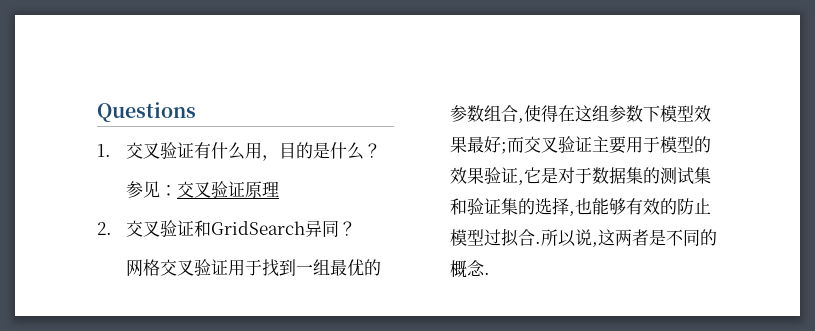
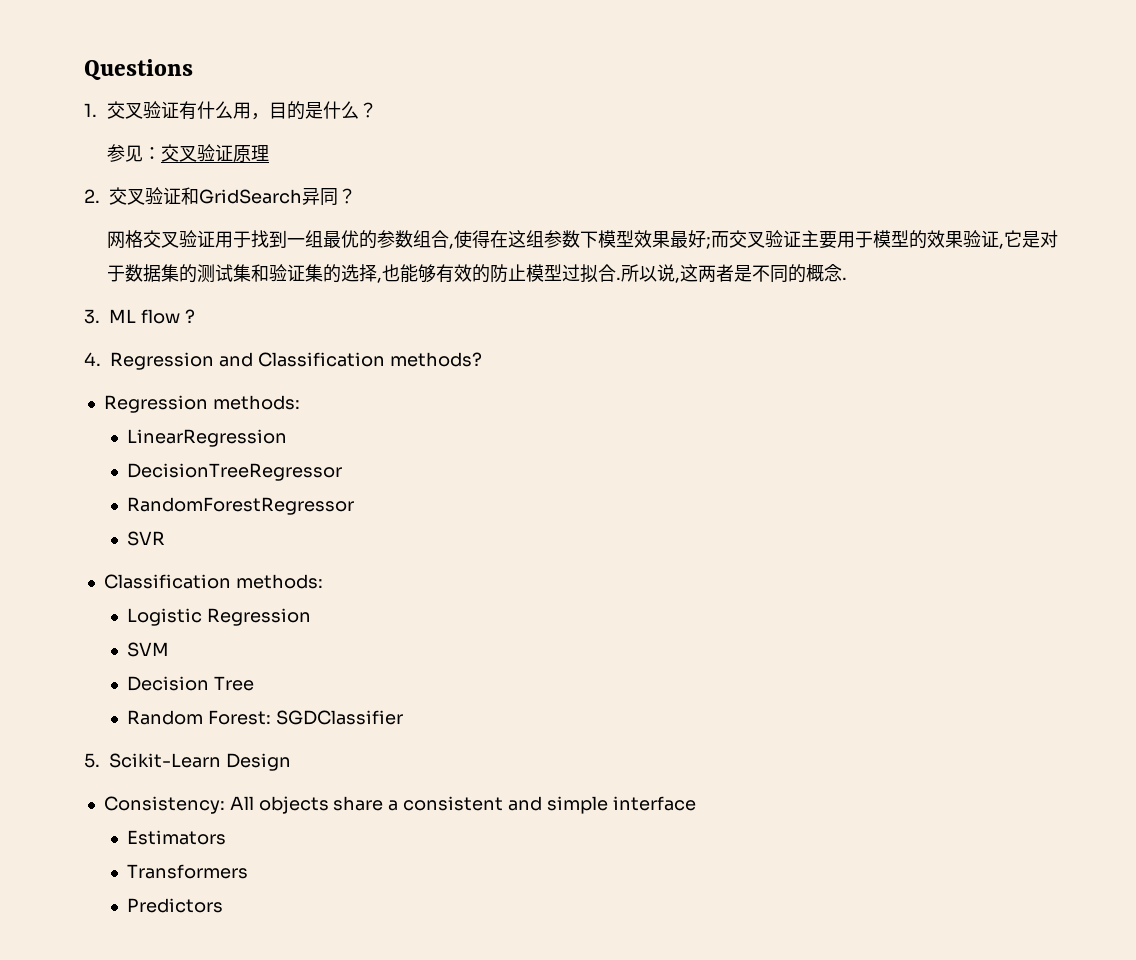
(491, 273) none -> [84,309,195,324] [84,352,482,370] [103,395,300,413] [127,429,288,447] [127,463,343,481] [127,497,355,515] [127,531,166,546] [103,574,323,589] [127,608,311,626] [127,642,170,657] [127,676,254,691] [127,710,403,725] [84,753,291,771] [103,796,696,814] [127,830,227,845] [127,864,249,879] [127,898,224,913] // 3. ML flow ? // 4. Regression and Classification methods? // Regression methods: // LinearRegression // DecisionTreeRegressor // RandomForestRegressor // SVR // Classification methods: // Logistic Regression // SVM // Decision Tree // Random Forest: SGDClassifier // 5. Scikit-Learn Design // Consistency: All objects share a consistent and simple interface // Estimators // Transformers // Predictors

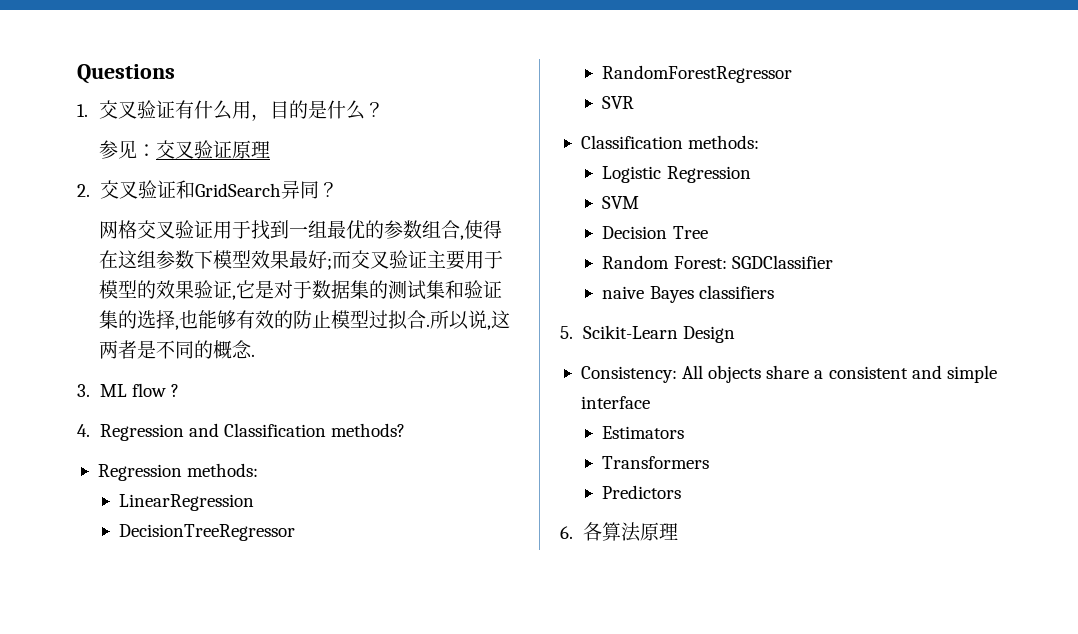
(403, 717) none -> [602,285,774,303] // naive Bayes classifiers
(224, 905) none -> [560,522,678,542] // 6.各算法原理

